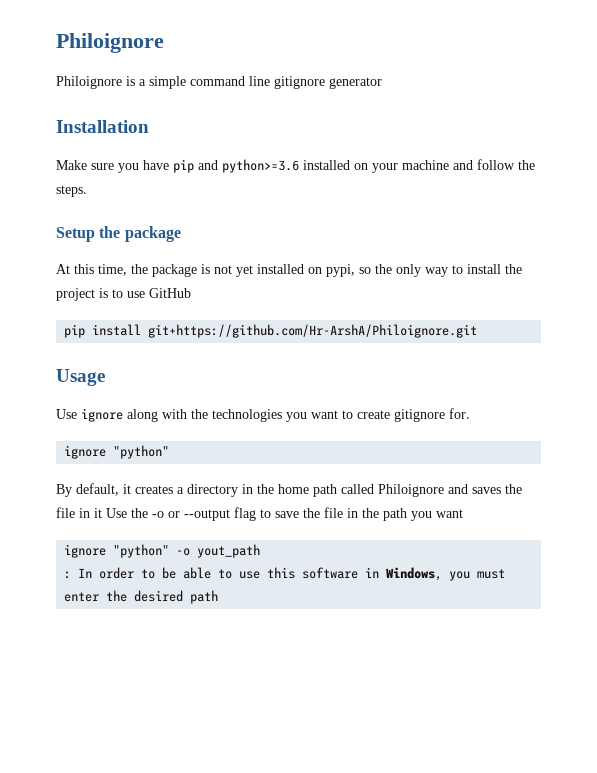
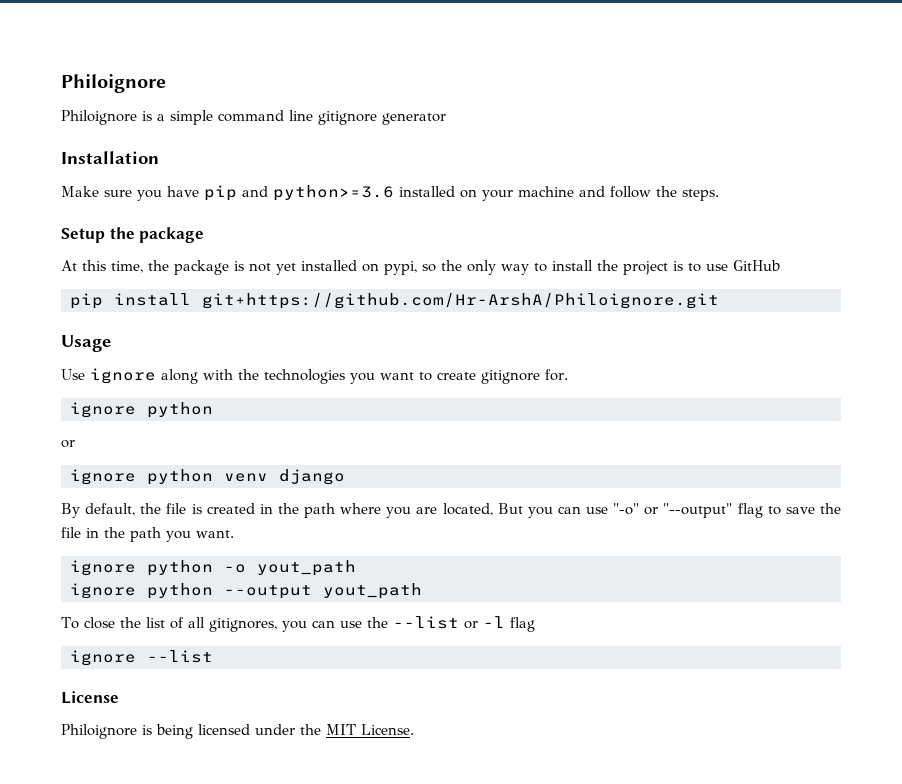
[113,445,170,459] [56,483,522,497] [56,507,230,521] "python" // By default, it creates a directory in the home path called Philoignore and saves the file in it Use the -o or --output -> [147,402,213,418] [61,440,75,448] [70,469,345,485] [61,503,733,518] python // or // ignore python venv django // By default, the file is created in the path where you are located, But you can use "-o" or "--output"
[436,509,463,518] [64,544,170,558] want // ignore "python" -> [196,530,234,538] [70,560,213,576] want. // ignore python
[64,567,506,581] [64,590,219,604] : In order to be able to use this software in Windows, you must enter the desired path -> [70,583,422,599] [61,616,535,632] [70,650,213,666] [61,691,119,704] [61,724,414,739] ignore python --output yout_path // To close the list of all gitignores, you can use the --list or -l flag // ignore --list // License // Philoignore is being licensed under the MIT License.

